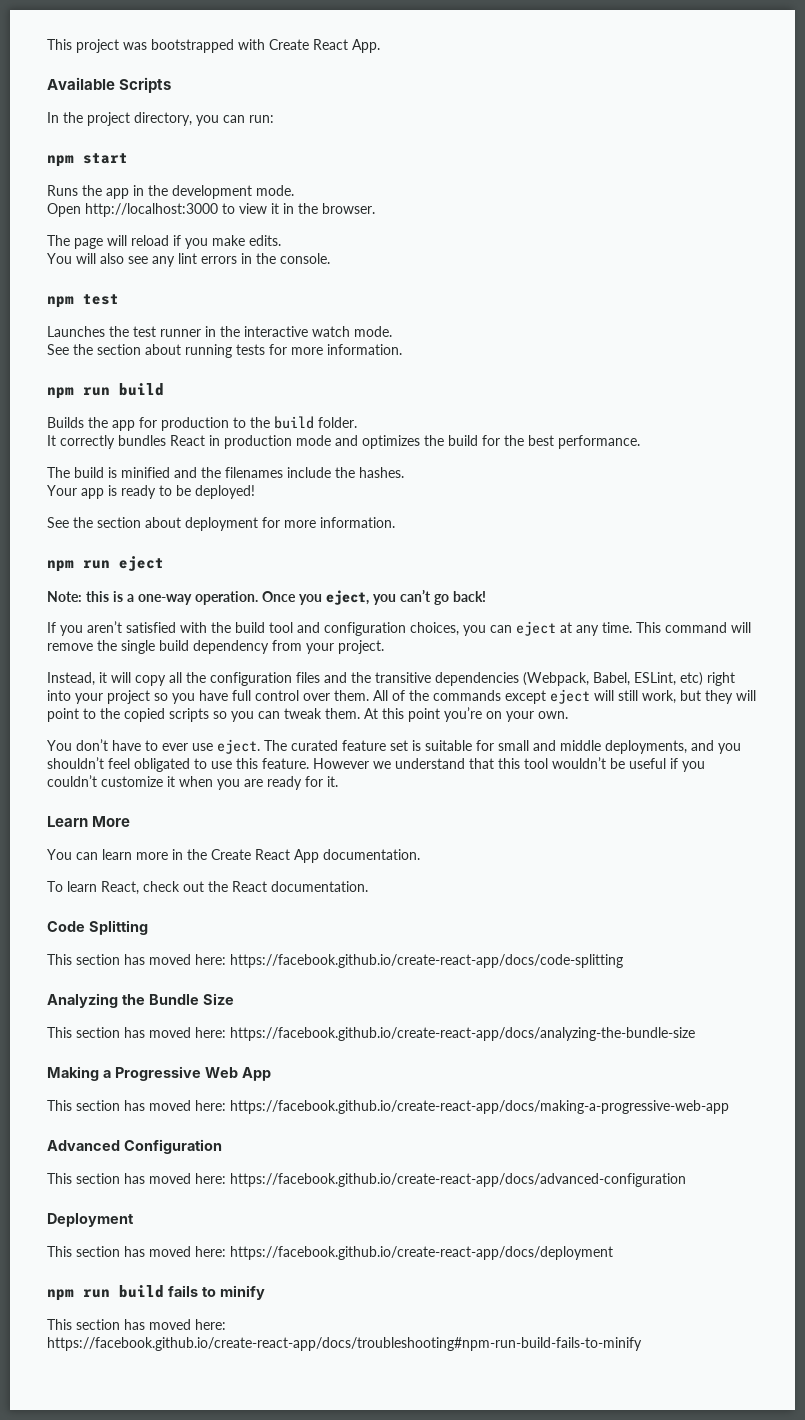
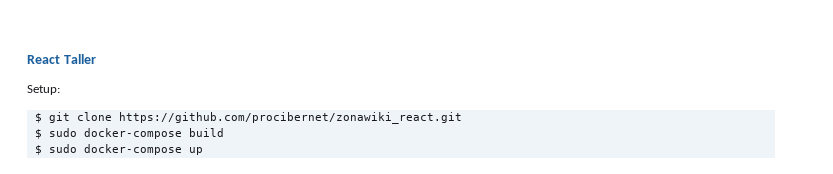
[47,39,380,53] [47,77,172,93] [47,112,274,126] [47,153,128,167] [47,185,294,199] [47,203,375,217] [47,235,281,249] [47,253,330,267] [47,294,119,308] [47,326,392,337] [47,344,402,358] [47,383,164,399] [47,416,357,431] [47,435,640,449] [47,467,404,478] [47,485,255,499] [47,517,395,531] [47,556,164,572] [47,589,486,605] [47,621,751,636] [47,640,384,654] [47,672,735,686] [47,689,756,704] [47,707,568,722] [47,739,741,754] [47,757,705,772] [47,775,338,790] [47,816,131,827] [47,849,420,863] [47,881,368,895] [47,920,148,935] [47,954,623,968] [47,993,234,1008] [47,1027,695,1041] [47,1066,271,1081] [47,1100,729,1114] [47,1139,222,1154] [47,1173,686,1187] [47,1213,134,1227] [47,1246,613,1260] [47,1285,265,1301] [47,1319,226,1330] [47,1337,642,1351] This project was bootstrapped with Create React App. // Available Scripts // In the project directory, you can run: // npm start // Runs the app in the development mode. // Open http://localhost:3000 to view it in the browser. // The page will reload if you make edits. // You will also see any lint errors in the console. // npm test // Launches the test runner in the interactive watch mode. // See the section about running tests for more information. // npm run build // Builds the app for production to the build folder. // It correctly bundles React in production mode and optimizes the build for the best performance. // The build is minified and the filenames include the hashes. // Your app is ready to be deployed! // See the section about deployment for more information. // npm run eject // Note: this is a one-way operation. Once you eject, you can’t go back! // If you aren’t satisfied with the build tool and configuration choices, you can eject at any time. This command will remove the single build dependency from your project. // Instead, it will copy all the configuration files and the transitive dependencies (Webpack, Babel, ESLint, etc) right into your project so you have full control over them. All of the commands except eject will still work, but they will point to the copied scripts so you can tweak them. At this point you’re on your own. // You don’t have to ever use eject. The curated feature set is suitable for small and middle deployments, and you shouldn’t feel obligated to use this feature. However we understand that this tool wouldn’t be useful if you couldn’t customize it when you are ready for it. // Learn More // You can learn more in the Create React App documentation. // To learn React, check out the React documentation. // Code Splitting // This section has moved here: https://facebook.github.io/create-react-app/docs/code-splitting // Analyzing the Bundle Size // This section has moved here: https://facebook.github.io/create-react-app/docs/analyzing-the-bundle-size // Making a Progressive Web App // This section has moved here: https://facebook.github.io/create-react-app/docs/making-a-progressive-web-app // Advanced Configuration // This section has moved here: https://facebook.github.io/create-react-app/docs/advanced-configuration // Deployment // This section has moved here: https://facebook.github.io/create-react-app/docs/deployment // npm run build fails to minify // This section has moved here: https://facebook.github.io/create-react-app/docs/troubleshooting#npm-run-build-fails-to-minify -> [27,54,96,64] [27,85,60,95] [34,112,462,124] [34,128,224,139] [34,144,203,155] React Taller // Setup: // $ git clone https://github.com/procibernet/zonawiki_react.git // $ sudo docker-compose build // $ sudo docker-compose up

